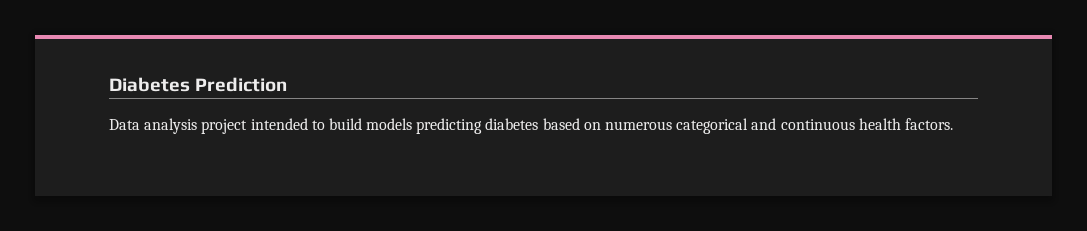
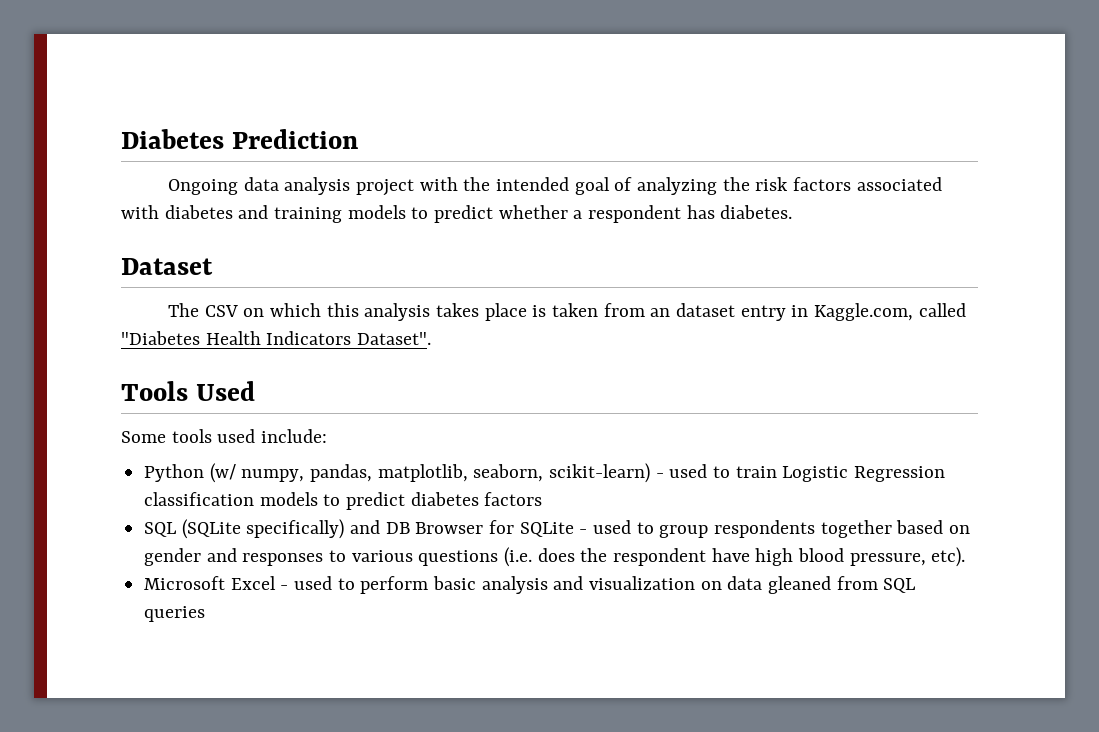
[109,118,953,134] Data analysis project intended to build models predicting diabetes based on numerous categorical and continuous health factors. -> [167,177,942,196] [121,205,793,223] [121,258,213,275] [167,303,966,321] [121,331,432,345] [121,381,255,401] [121,429,328,443] [144,463,946,483] [144,492,543,510] [144,519,971,539] [144,547,966,567] [144,576,916,594] [144,606,206,622] Ongoing data analysis project with the intended goal of analyzing the risk factors associated with diabetes and training models to predict whether a respondent has diabetes. // Dataset // The CSV on which this analysis takes place is taken from an dataset entry in Kaggle.com, called "Diabetes Health Indicators Dataset". // Tools Used // Some tools used include: // Python (w/ numpy, pandas, matplotlib, seaborn, scikit-learn) - used to train Logistic Regression classification models to predict diabetes factors // SQL (SQLite specifically) and DB Browser for SQLite - used to group respondents together based on gender and responses to various questions (i.e. does the respondent have high blood pressure, etc). // Microsoft Excel - used to perform basic analysis and visualization on data gleaned from SQL queries

